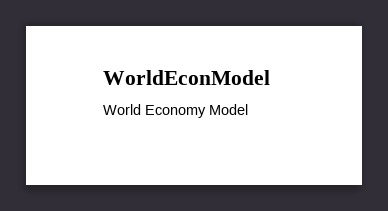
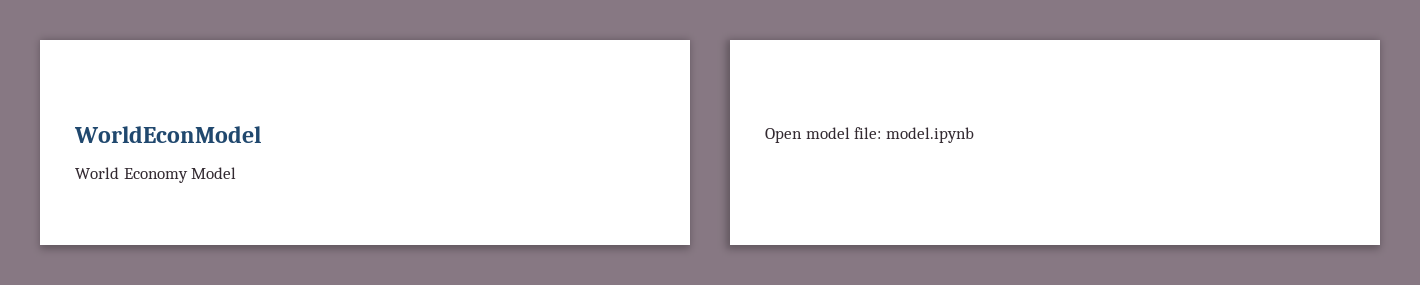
(248, 109) none -> [765,127,974,143] // Open model file: model.ipynb

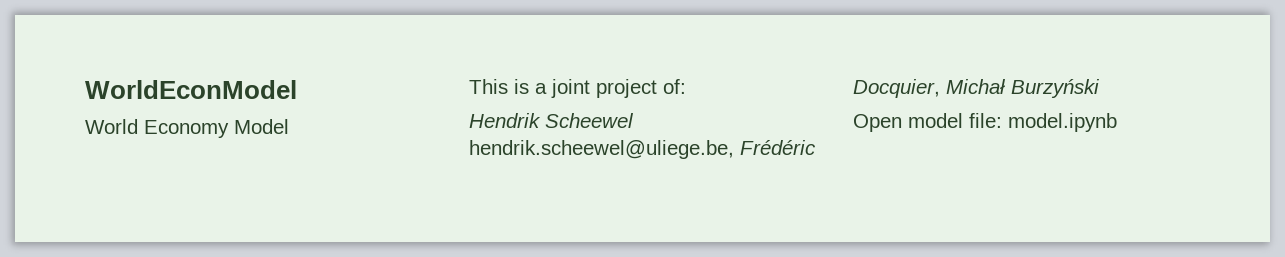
(237, 173) none -> [469,79,686,98] [469,113,634,128] [469,140,816,159] [853,79,1100,98] // This is a joint project of: // Hendrik Scheewel hendrik.scheewel@uliege.be, Frédéric Docquier, Michał Burzyński

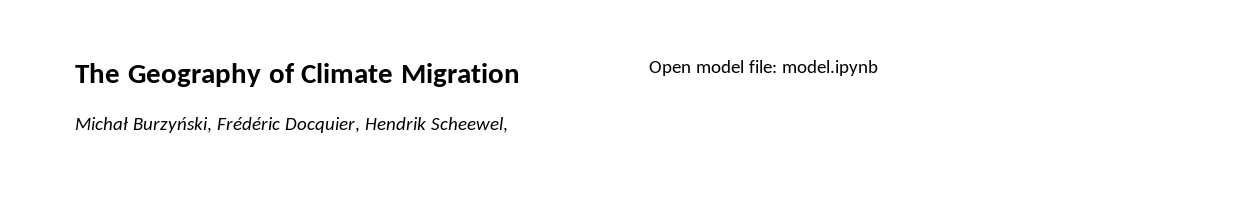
[85,80,297,99] [85,119,289,138] [469,79,686,98] [469,113,634,128] [469,140,816,159] [853,79,1100,98] WorldEconModel // World Economy Model // This is a joint project of: // Hendrik Scheewel hendrik.scheewel@uliege.be, Frédéric Docquier, Michał Burzyński -> [75,63,521,87] [75,117,508,133] The Geography of Climate Migration // Michał Burzyński, Frédéric Docquier, Hendrik Scheewel,

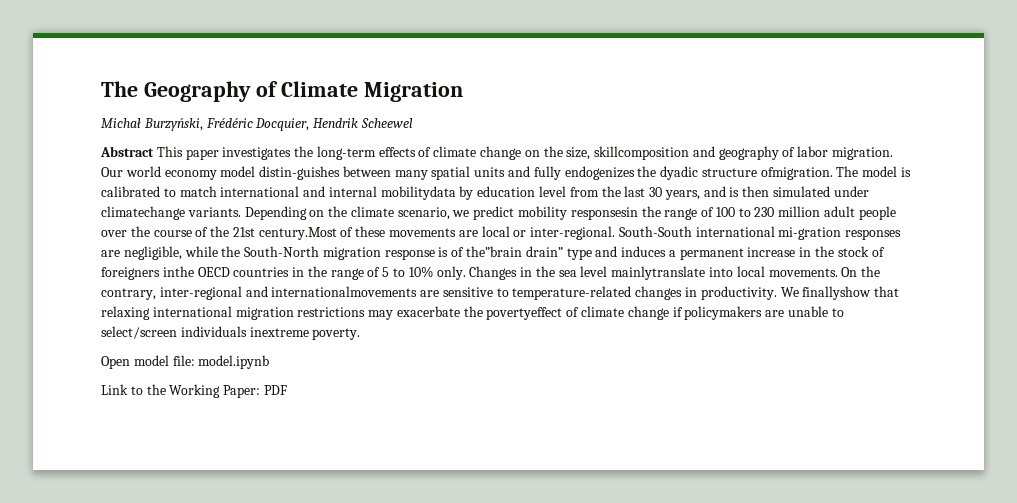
[430,117,508,133] [649,60,878,76] Scheewel, // Open model file: model.ipynb -> [360,118,413,128] [100,146,894,160] [101,166,912,180] [101,186,869,200] [101,206,896,220] [101,226,902,240] [101,246,885,260] [101,266,881,280] [101,286,900,300] [101,306,844,320] [101,326,361,340] [101,355,270,369] [101,384,287,398] Scheewel // Abstract This paper investigates the long-term effects of climate change on the size, skillcomposition and geography of labor migration. Our world economy model distin-guishes between many spatial units and fully endogenizes the dyadic structure ofmigration. The model is calibrated to match international and internal mobilitydata by education level from the last 30 years, and is then simulated under climatechange variants. Depending on the climate scenario, we predict mobility responsesin the range of 100 to 230 million adult people over the course of the 21st century.Most of these movements are local or inter-regional. South-South international mi-gration responses are negligible, while the South-North migration response is of the”brain drain” type and induces a permanent increase in the stock of foreigners inthe OECD countries in the range of 5 to 10% only. Changes in the sea level mainlytranslate into local movements. On the contrary, inter-regional and internationalmovements are sensitive to temperature-related changes in productivity. We finallyshow that relaxing international migration restrictions may exacerbate the povertyeffect of climate change if policymakers are unable to select/screen individuals inextreme poverty. // Open model file: model.ipynb // Link to the Working Paper: PDF

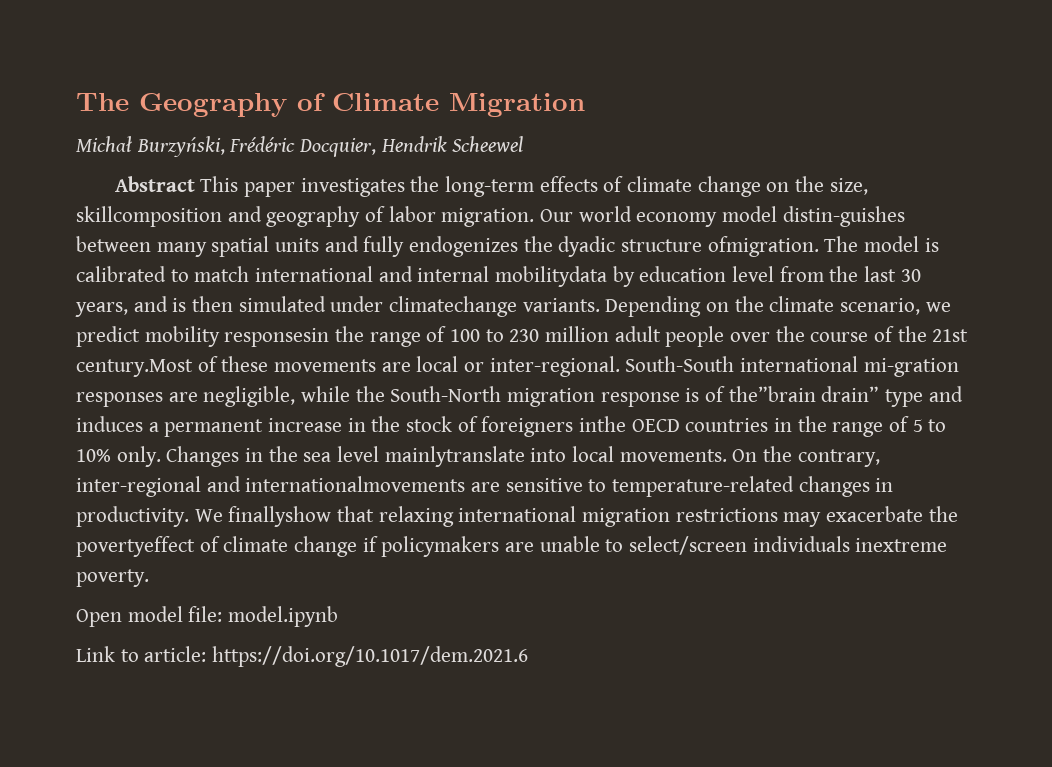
[146,384,287,398] the Working Paper: PDF -> [144,646,529,667] article: https://doi.org/10.1017/dem.2021.6

